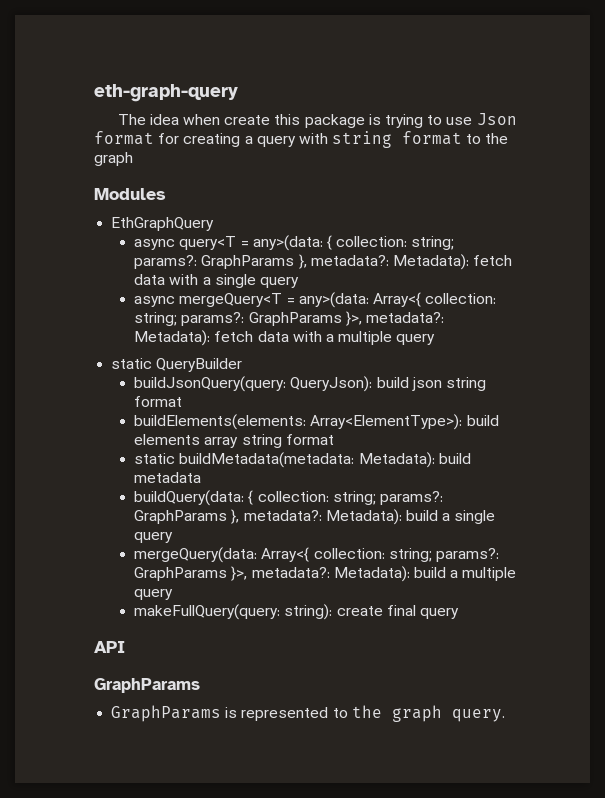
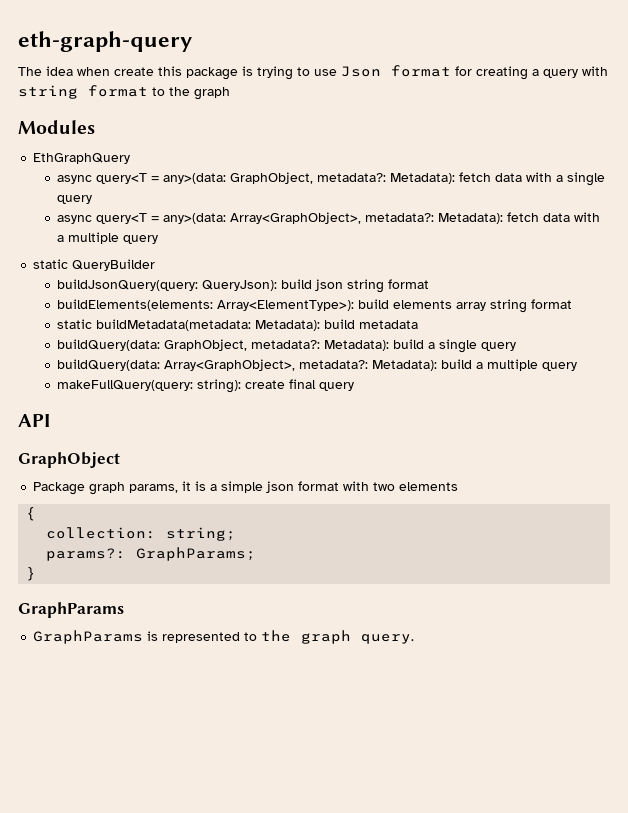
[327,235,455,250] [134,254,307,269] { collection: string; params?: GraphParams }, -> [230,172,314,184] GraphObject,
[179,292,497,308] [134,311,362,326] mergeQuery<T = any>(data: Array<{ collection: string; params?: GraphParams }>, -> [96,212,362,224] query<T = any>(data: Array<GraphObject>,
[248,490,444,505] [134,509,240,524] { collection: string; params?: GraphParams }, -> [164,339,248,351] GraphObject,
[134,547,500,563] [134,566,248,581] mergeQuery(data: Array<{ collection: string; params?: GraphParams }>, -> [57,359,296,371] buildQuery(data: Array<GraphObject>,
(125, 647) none -> [18,452,120,468] [33,481,459,495] [26,507,37,521] [46,527,237,541] [46,547,257,561] [26,567,37,581] // GraphObject // Package graph params, it is a simple json format with two elements // { // collection: string; // params?: GraphParams; // }

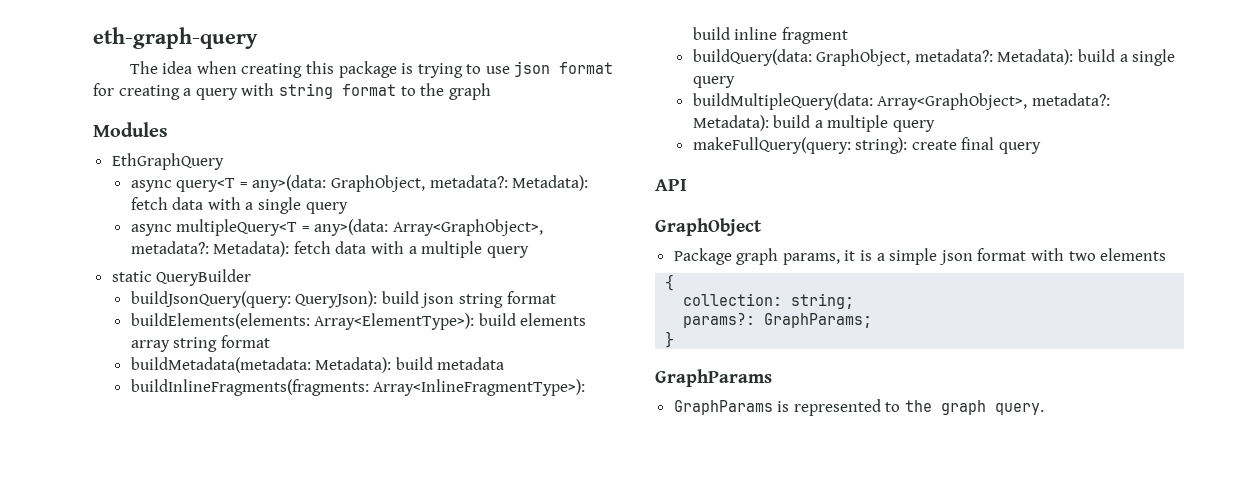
[114,67,154,76] create -> [241,63,303,78] creating
[341,66,381,77] Json -> [514,61,551,77] json
[96,213,148,224] query<T -> [176,219,298,236] multipleQuery<T
[57,319,93,329] static -> (270, 341) none
(419, 324) none -> [130,379,586,396] [692,27,848,44] // buildInlineFragments(fragments: Array<InlineFragmentType>): build inline fragment
[57,359,161,371] buildQuery(data: -> [692,93,873,110] buildMultipleQuery(data:

